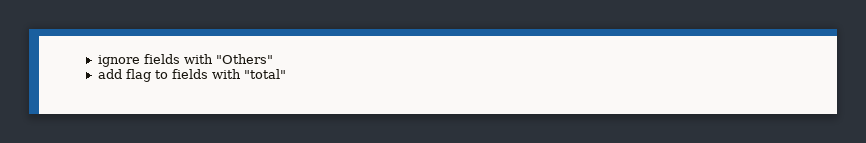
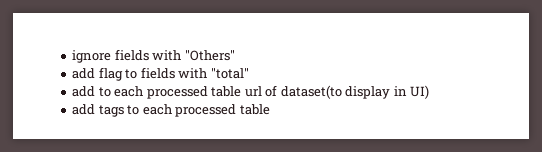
(286, 74) none -> [72,85,430,99] [72,104,270,117] // add to each processed table url of dataset(to display in UI) // add tags to each processed table

